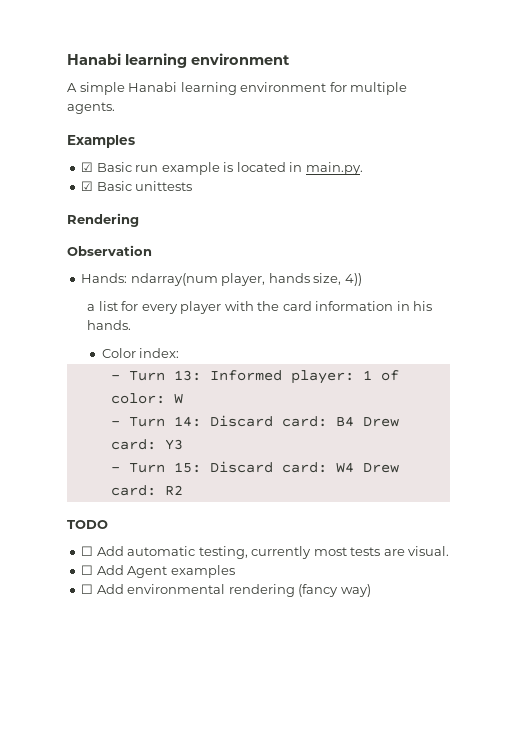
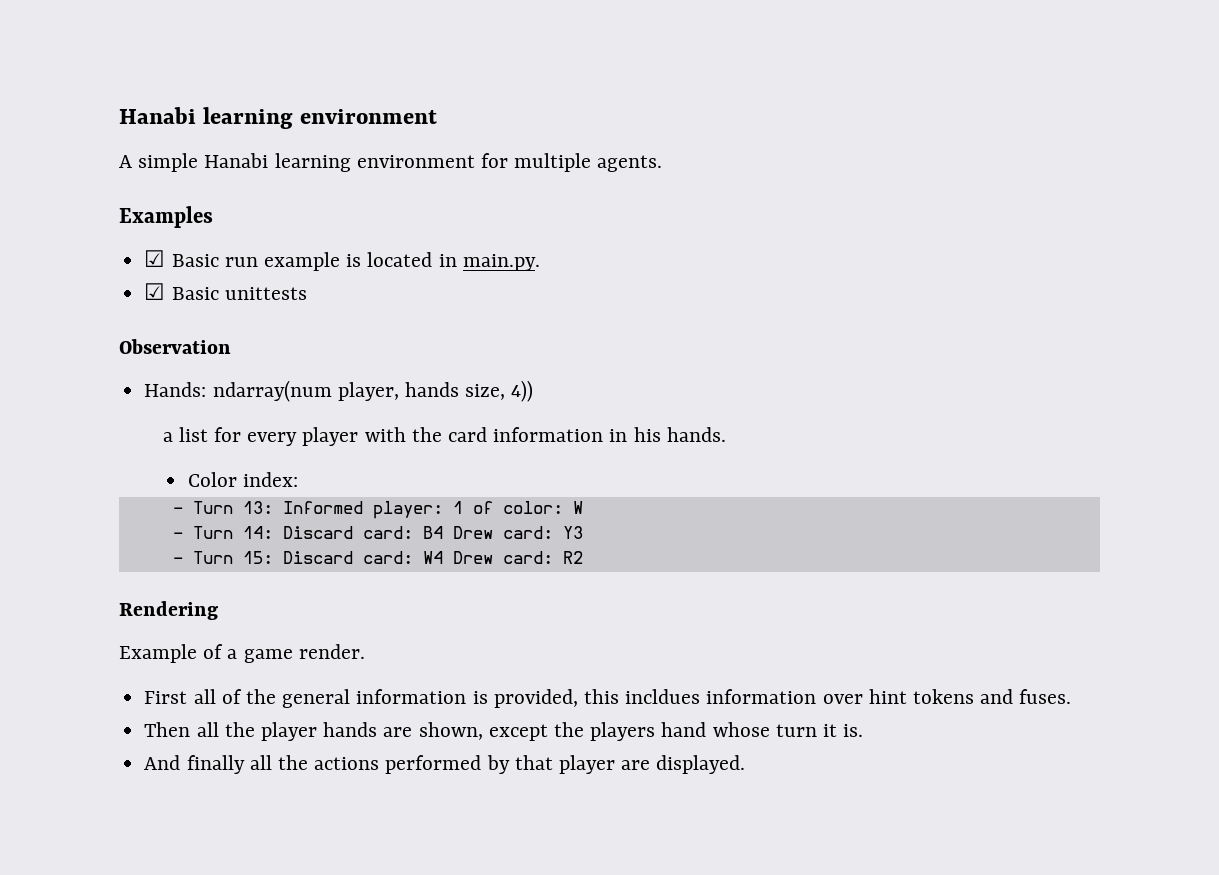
[67,213,139,227] // Rendering -> (307, 293) none
[67,520,108,529] [81,546,450,559] [81,565,235,578] [81,584,371,597] TODO // ☐ Add automatic testing, currently most tests are visual. // ☐ Add Agent examples // ☐ Add environmental rendering (fancy way) -> [119,601,218,620] [119,644,365,663] [144,689,1072,708] [144,722,864,741] [144,755,746,774] Rendering // Example of a game render. // First all of the general information is provided, this incldues information over hint tokens and fuses. // Then all the player hands are shown, except the players hand whose turn it is. // And finally all the actions performed by that player are displayed.

